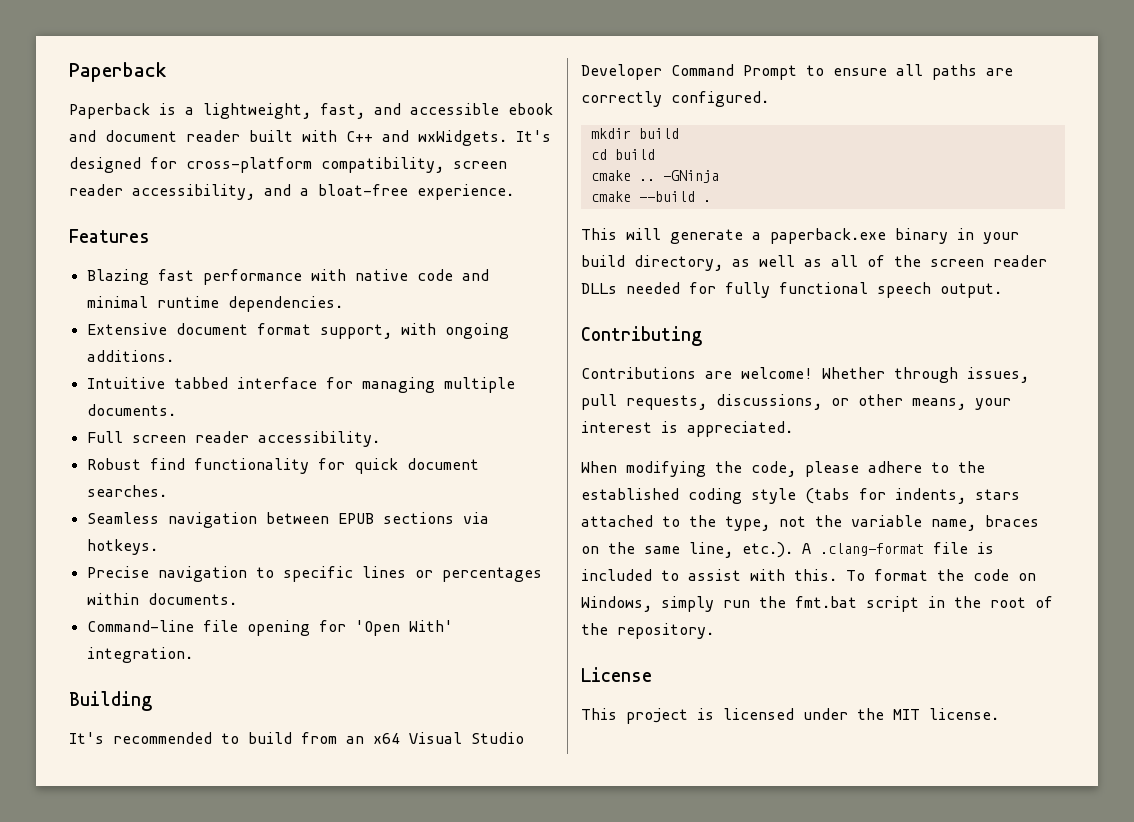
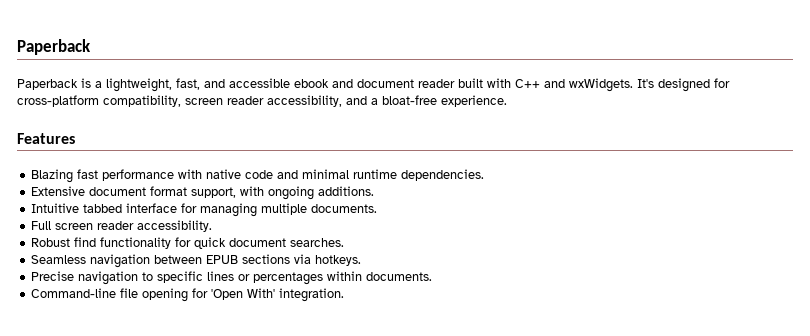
[69,691,152,711] [69,732,524,744] [581,64,1013,80] [581,91,769,107] [590,128,679,139] [590,149,655,160] [590,170,719,183] [590,191,711,202] [581,228,1019,244] [581,255,1047,271] [581,282,1002,298] [581,326,702,346] [581,367,1029,383] [581,394,1011,410] [581,421,793,437] [581,461,985,477] [581,488,1020,504] [581,515,1039,531] [581,542,994,558] [581,569,1036,581] [581,596,1053,612] [581,623,714,639] [581,667,652,682] [581,708,999,724] // Building // It's recommended to build from an x64 Visual Studio Developer Command Prompt to ensure all paths are correctly configured. // mkdir build // cd build // cmake .. -GNinja // cmake --build . // This will generate a paperback.exe binary in your build directory, as well as all of the screen reader DLLs needed for fully functional speech output. // Contributing // Contributions are welcome! Whether through issues, pull requests, discussions, or other means, your interest is appreciated. // When modifying the code, please adhere to the established coding style (tabs for indents, stars attached to the type, not the variable name, braces on the same line, etc.). A .clang-format file is included to assist with this. To format the code on Windows, simply run the fmt.bat script in the root of the repository. // License // This project is licensed under the MIT license. -> (345, 295) none

